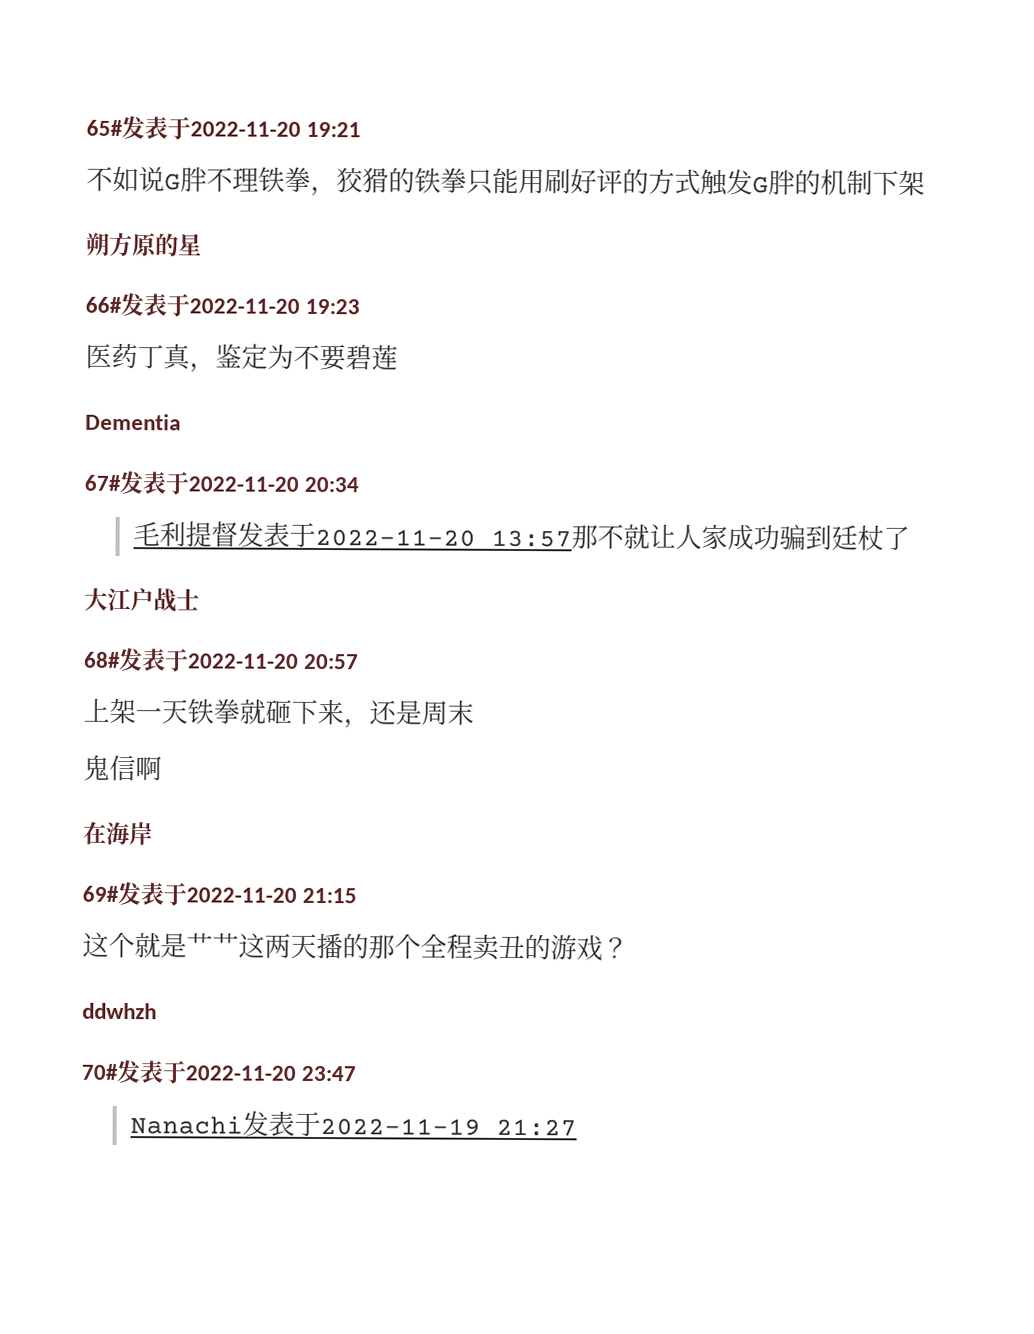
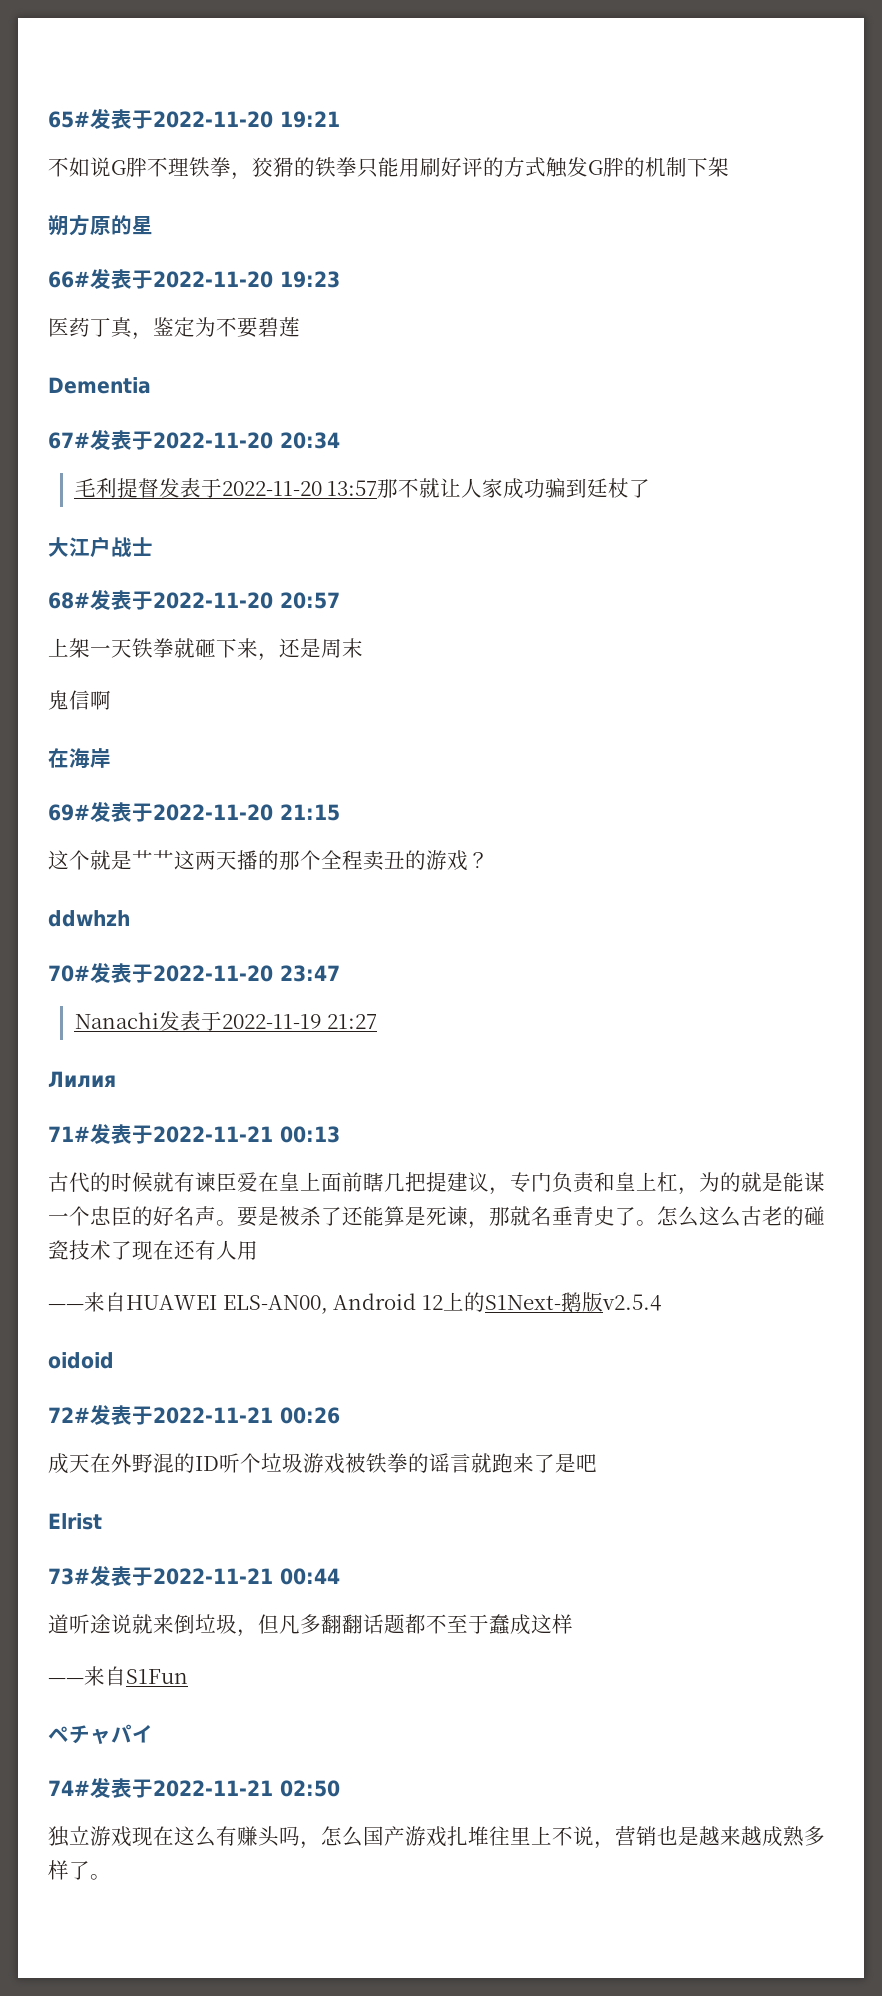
(578, 1127) none -> [48,1071,116,1087] [48,1124,340,1144] [48,1172,825,1195] [48,1206,825,1229] [48,1240,258,1260] [48,1292,661,1314] [48,1352,114,1369] [48,1405,340,1425] [48,1453,597,1474] [48,1513,102,1530] [48,1566,340,1586] [48,1614,573,1637] [48,1666,188,1686] [48,1724,153,1744] [48,1778,340,1798] [48,1826,825,1849] [48,1860,111,1880] // Лилия // 71#发表于2022-11-21 00:13 // 古代的时候就有谏臣爱在皇上面前瞎几把提建议，专门负责和皇上杠，为的就是能谋一个忠臣的好名声。要是被杀了还能算是死谏，那就名垂青史了。怎么这么古老的碰瓷技术了现在还有人用 // ——来自HUAWEI ELS-AN00, Android 12上的S1Next-鹅版v2.5.4 // oidoid // 72#发表于2022-11-21 00:26 // 成天在外野混的ID听个垃圾游戏被铁拳的谣言就跑来了是吧 // Elrist // 73#发表于2022-11-21 00:44 // 道听途说就来倒垃圾，但凡多翻翻话题都不至于蠢成这样 // ——来自S1Fun // ペチャパイ // 74#发表于2022-11-21 02:50 // 独立游戏现在这么有赚头吗，怎么国产游戏扎堆往里上不说，营销也是越来越成熟多样了。

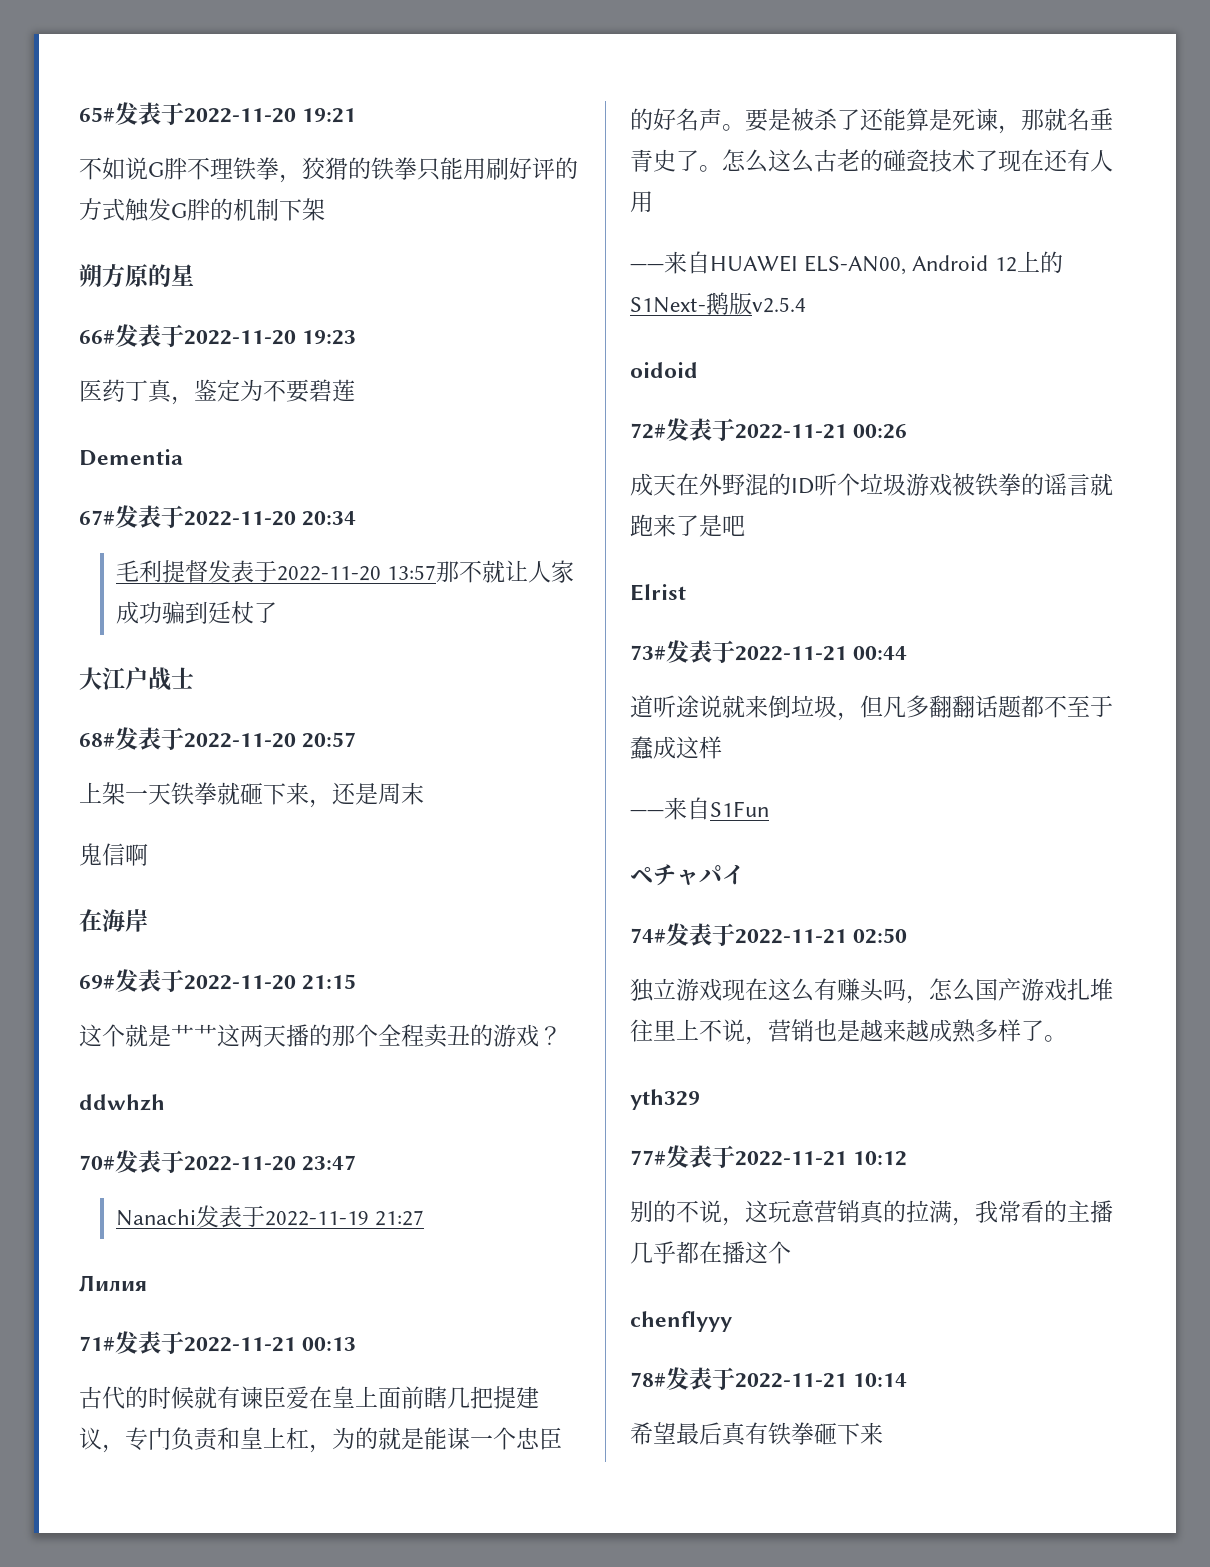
(111, 1877) none -> [630,1089,700,1110] [630,1145,908,1168] [630,1200,1113,1226] [630,1241,791,1264] [630,1311,732,1332] [630,1367,908,1390] [630,1422,883,1446] // yth329 // 77#发表于2022-11-21 10:12 // 别的不说，这玩意营销真的拉满，我常看的主播几乎都在播这个 // chenflyyy // 78#发表于2022-11-21 10:14 // 希望最后真有铁拳砸下来

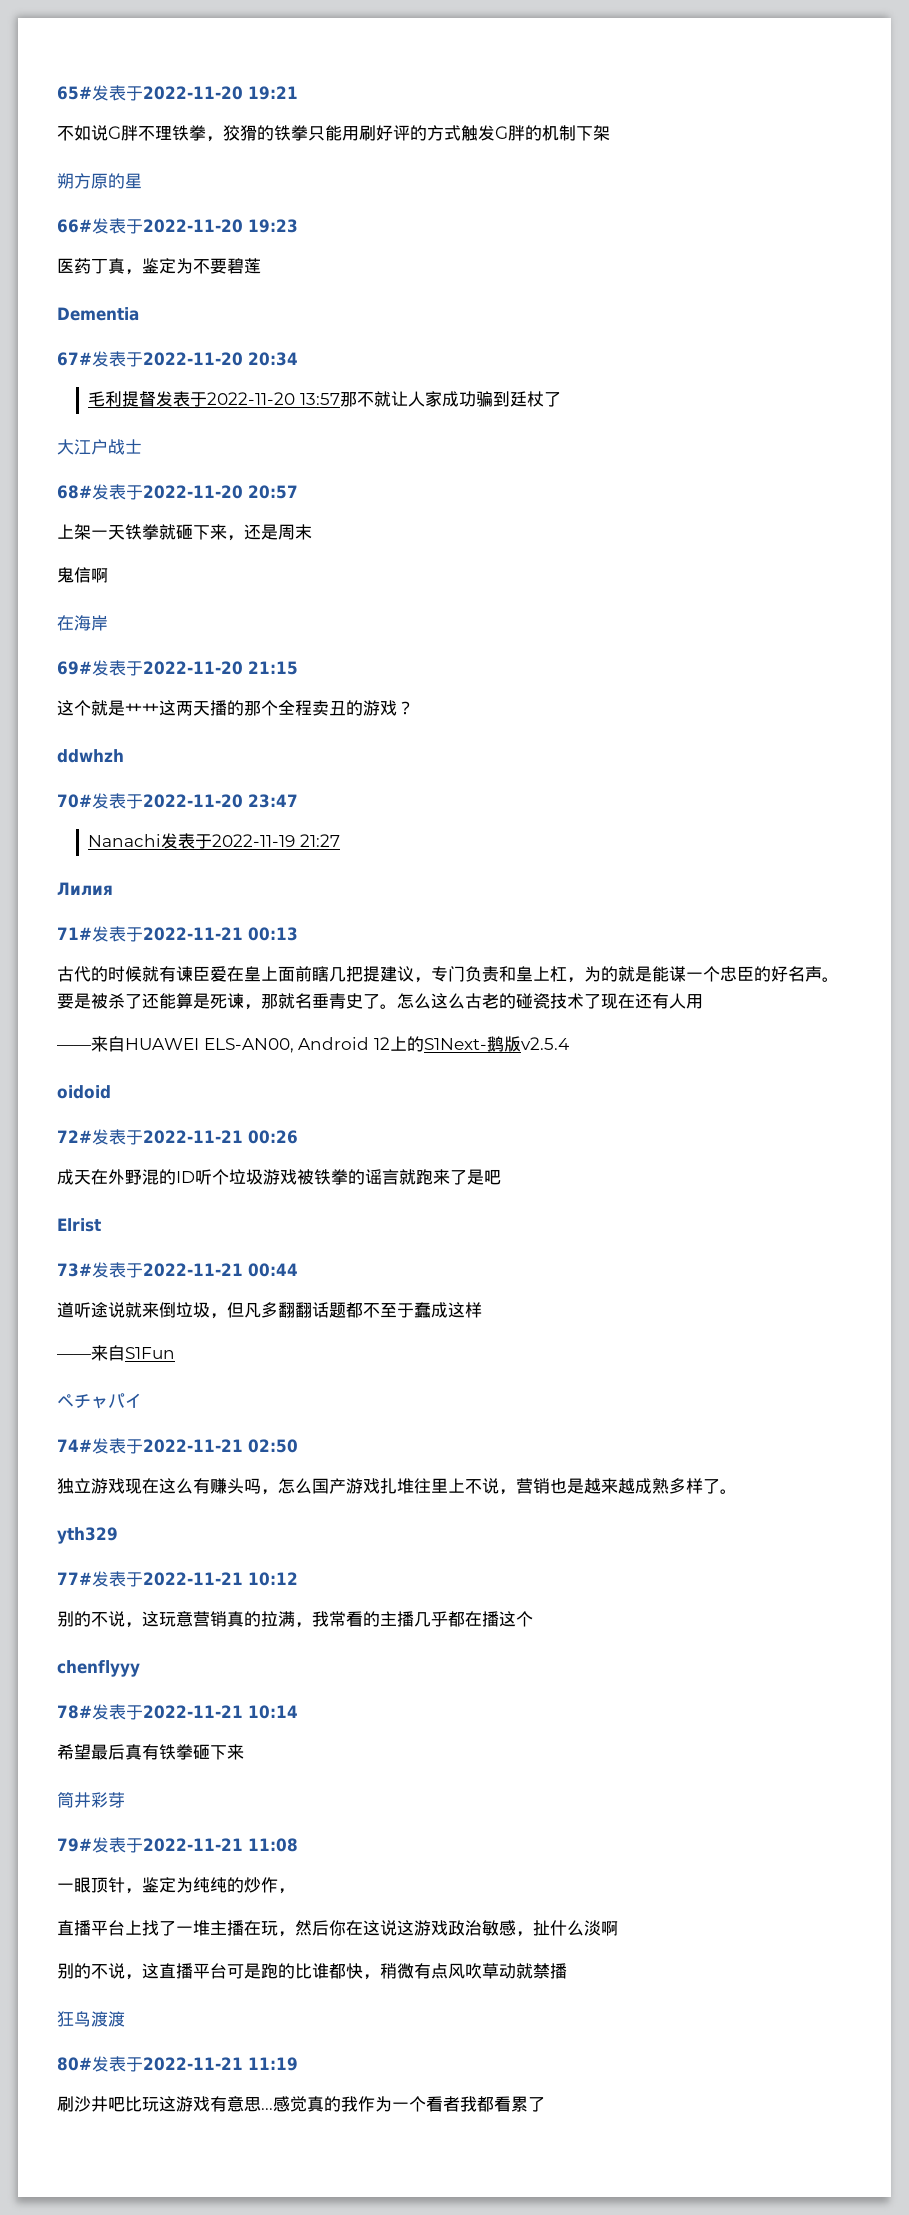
(883, 1433) none -> [57,1792,125,1808] [57,1837,298,1853] [57,1877,295,1894] [57,1920,618,1937] [57,1963,567,1980] [57,2011,125,2027] [57,2056,298,2072] [57,2096,545,2112] // 筒井彩芽 // 79#发表于2022-11-21 11:08 // 一眼顶针，鉴定为纯纯的炒作， // 直播平台上找了一堆主播在玩，然后你在这说这游戏政治敏感，扯什么淡啊 // 别的不说，这直播平台可是跑的比谁都快，稍微有点风吹草动就禁播 // 狂鸟渡渡 // 80#发表于2022-11-21 11:19 // 刷沙井吧比玩这游戏有意思...感觉真的我作为一个看者我都看累了

